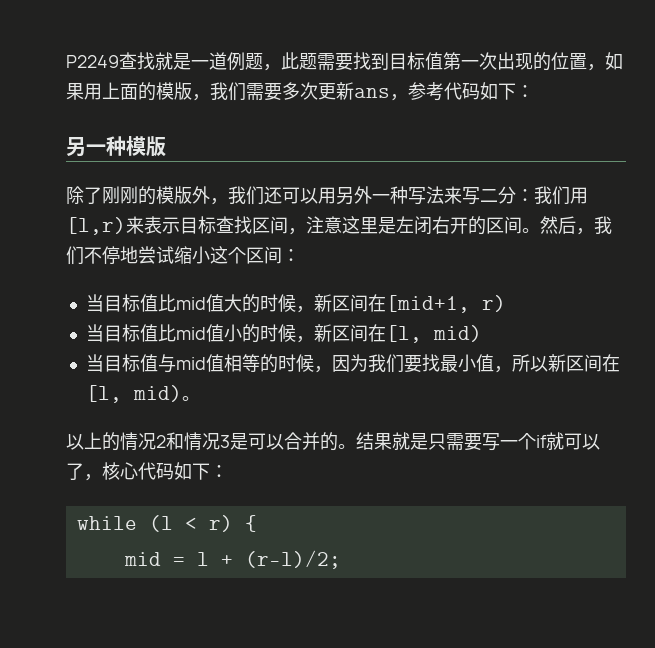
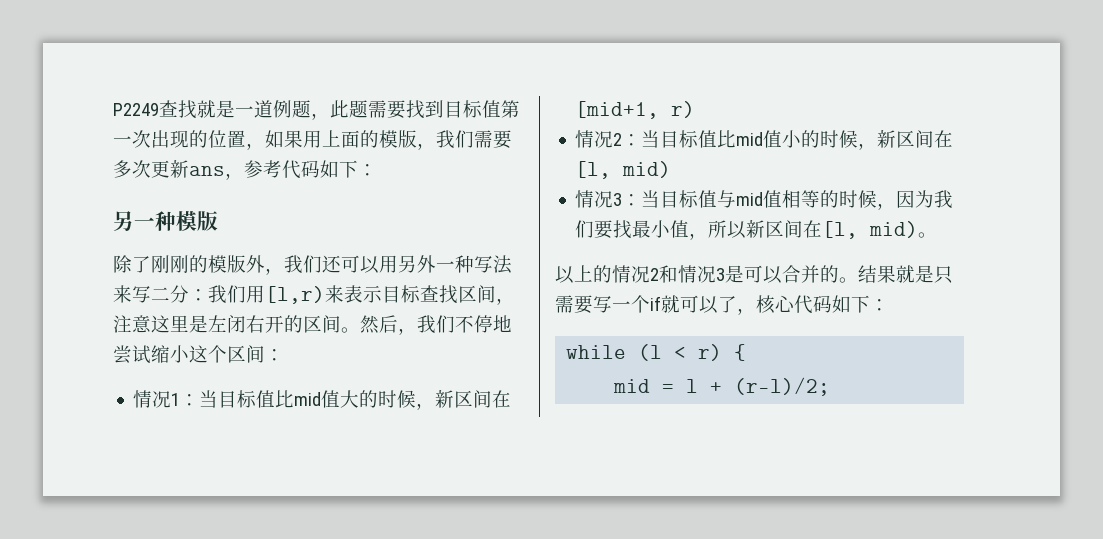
(300, 255) none -> [133,390,200,408] 情况1：
(506, 303) none -> [575,130,642,148] 情况2：
(482, 333) none -> [575,190,642,208] 情况3：

